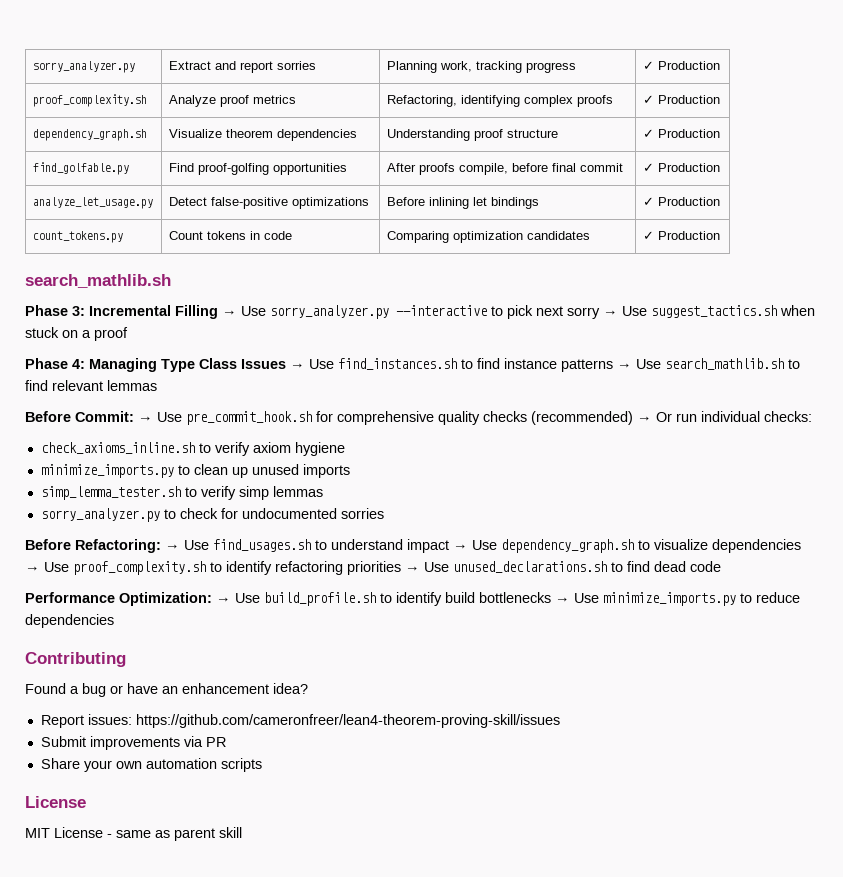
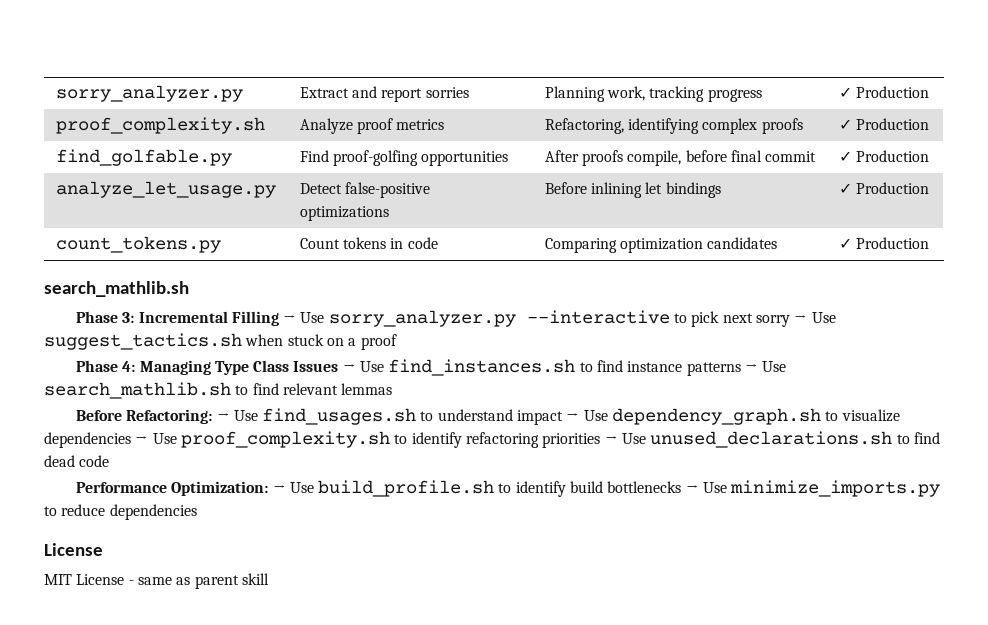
[32,129,147,141] [168,129,357,141] [386,129,558,141] [642,129,720,138] // dependency_graph.sh | Visualize theorem dependencies | Understanding proof structure | ✓ Production -> (930, 124) none
[25,411,812,425] [40,442,345,456] [40,464,350,478] [40,486,323,500] [40,508,384,522] // Before Commit: → Use pre_commit_hook.sh for comprehensive quality checks (recommended) → Or run individual checks: // check_axioms_inline.sh to verify axiom hygiene // minimize_imports.py to clean up unused imports // simp_lemma_tester.sh to verify simp lemmas // sorry_analyzer.py to check for undocumented sorries -> (393, 389) none
[25,652,126,667] [25,683,308,697] [40,714,560,728] [40,736,226,750] [40,758,262,772] // Contributing // Found a bug or have an enhancement idea? // Report issues: https://github.com/cameronfreer/lean4-theorem-proving-skill/issues // Submit improvements via PR // Share your own automation scripts -> (197, 512) none

